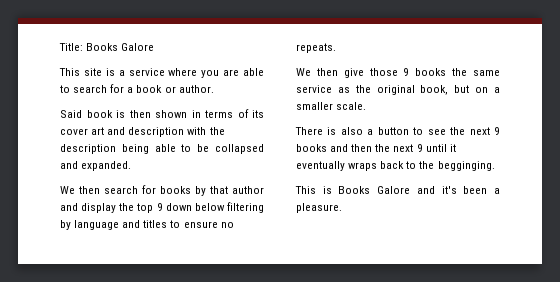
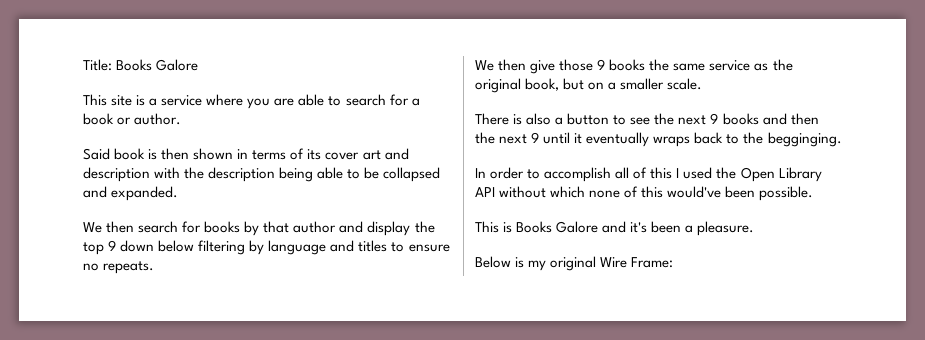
(495, 166) none -> [475,167,822,182] [475,186,814,201] // In order to accomplish all of this I used the Open Library API without which none of this would've been possible.
(342, 208) none -> [475,256,674,271] // Below is my original Wire Frame:

